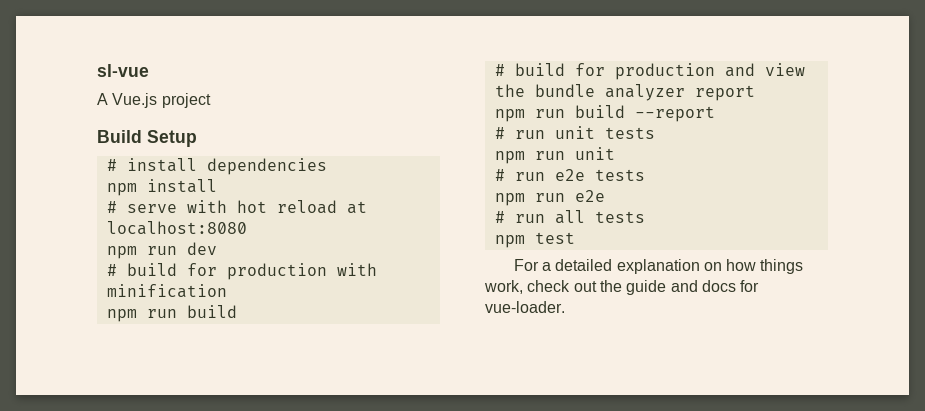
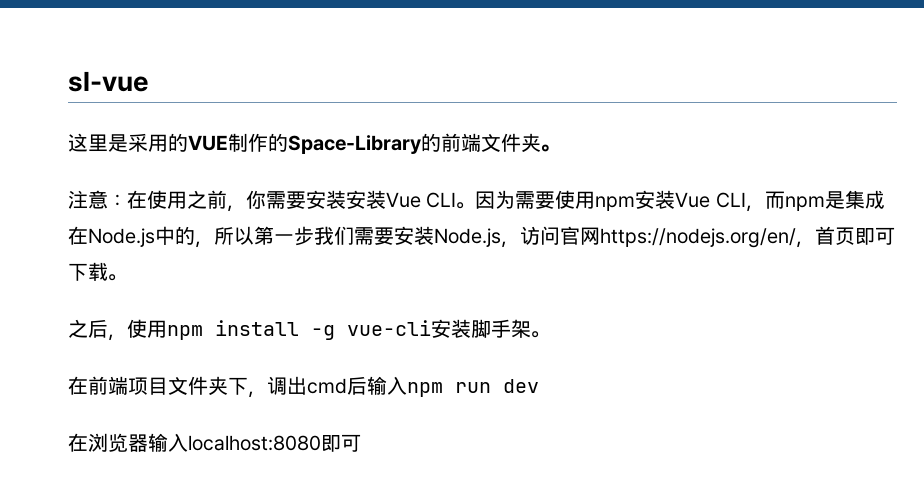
[97,93,211,108] [97,130,197,147] [106,158,327,175] [106,179,217,196] [106,200,367,214] [106,221,247,235] [106,242,217,259] [106,263,377,280] [106,284,227,298] [106,305,237,322] [494,63,805,80] [494,84,755,101] [494,105,715,122] [494,126,655,139] [494,147,615,164] [494,169,645,181] [494,190,605,206] [494,210,645,224] [494,232,575,248] [513,259,804,274] [484,280,760,295] [485,301,565,313] A Vue.js project // Build Setup // # install dependencies // npm install // # serve with hot reload at localhost:8080 // npm run dev // # build for production with minification // npm run build // # build for production and view the bundle analyzer report // npm run build --report // # run unit tests // npm run unit // # run e2e tests // npm run e2e // # run all tests // npm test // For a detailed explanation on how things work, check out the guide and docs for vue-loader. -> [68,133,560,154] [68,190,885,212] [68,226,895,248] [68,262,127,281] [68,319,550,341] [68,376,539,398] [68,433,361,452] 这里是采用的VUE制作的Space-Library的前端文件夹。 // 注意：在使用之前，你需要安装安装Vue CLI。因为需要使用npm安装Vue CLI，而npm是集成在Node.js中的，所以第一步我们需要安装Node.js，访问官网https://nodejs.org/en/，首页即可下载。 // 之后，使用npm install -g vue-cli安装脚手架。 // 在前端项目文件夹下，调出cmd后输入npm run dev // 在浏览器输入localhost:8080即可

